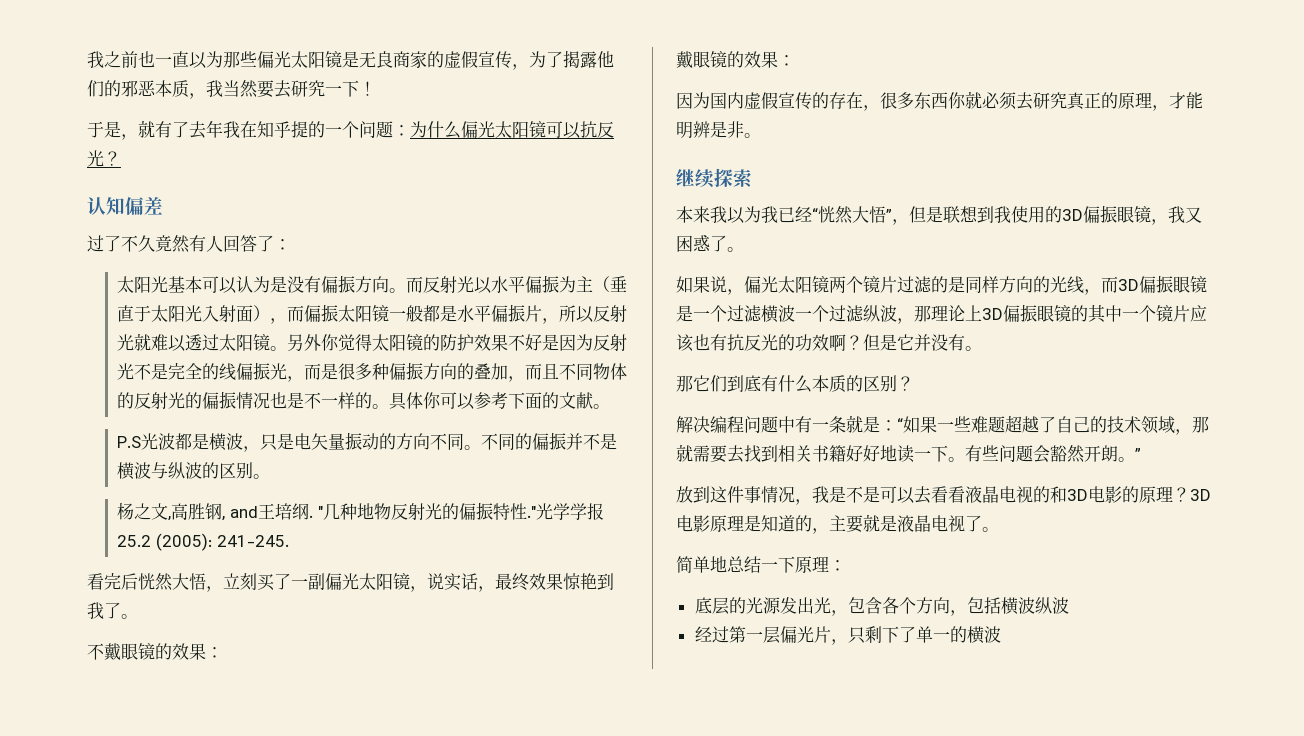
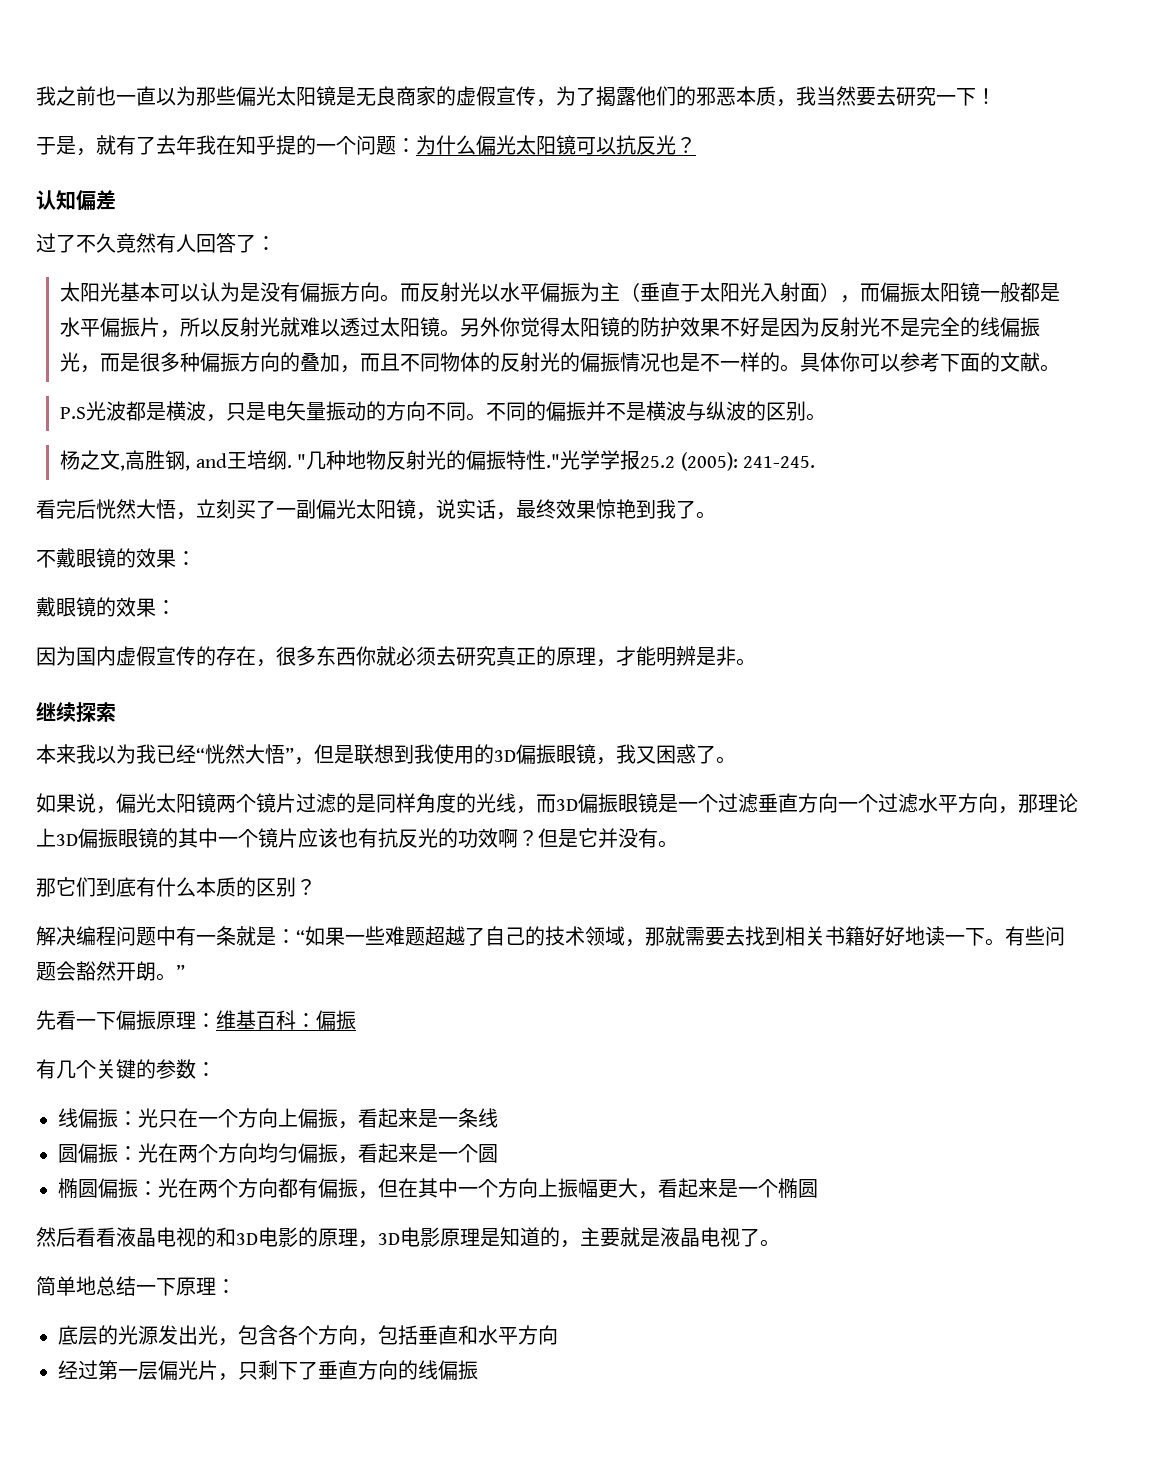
[999,276,1033,293] 方向 -> [416,793,456,813] 角度
[761,305,897,323] 横波一个过滤纵波 -> [758,793,998,813] 垂直方向一个过滤水平方向
[676,486,931,505] 放到这件事情况，我是不是可以去 -> [36,1010,356,1031] [36,1059,216,1079] [58,1108,498,1129] [58,1143,498,1164] [58,1178,818,1199] [36,1227,76,1247] 先看一下偏振原理：维基百科：偏振 // 有几个关键的参数： // 线偏振：光只在一个方向上偏振，看起来是一条线 // 圆偏振：光在两个方向均匀偏振，看起来是一个圆 // 椭圆偏振：光在两个方向都有偏振，但在其中一个方向上振幅更大，看起来是一个椭圆 // 然后
[1173,487,1190,502] ？ -> [358,1240,378,1248] ，
[1000,597,1069,615] 横波纵波 -> [418,1325,558,1345] 垂直和水平方向
[915,626,1001,644] 单一的横波 -> [318,1360,478,1381] 垂直方向的线偏振

